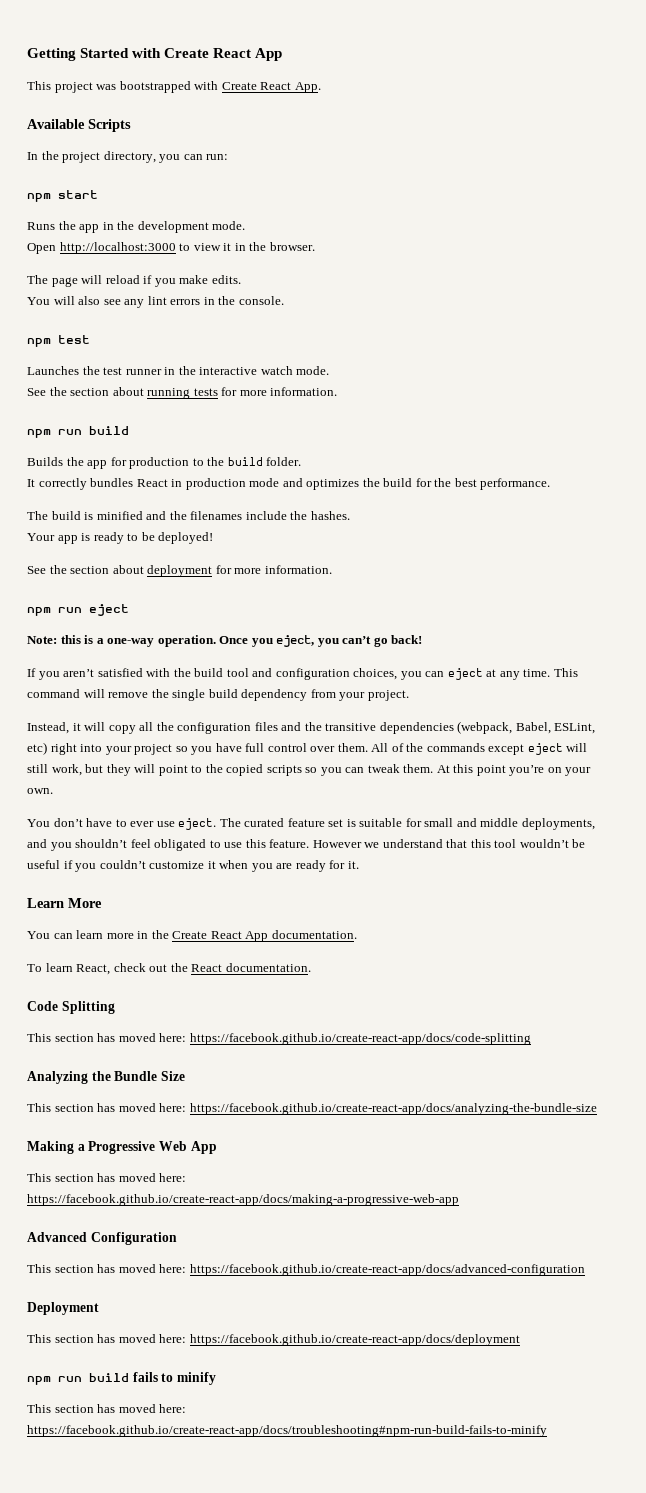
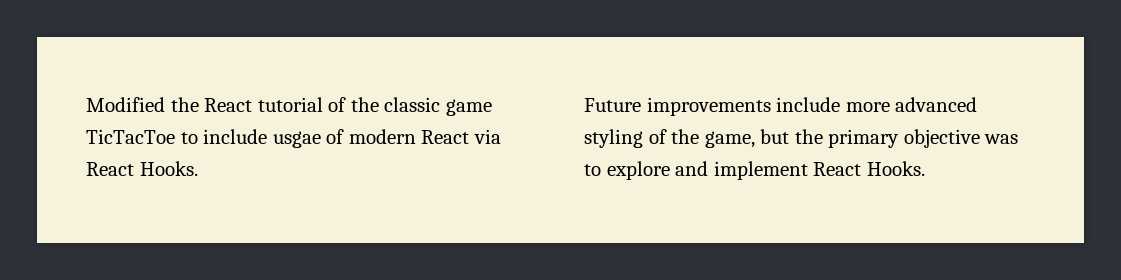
[27,48,283,61] [27,81,321,93] [27,119,131,132] [27,151,229,163] [27,190,98,202] [27,221,246,233] [27,242,315,254] [27,275,241,287] [27,296,284,308] [27,335,90,347] [27,366,330,375] [27,387,338,399] [27,426,129,438] [27,457,302,469] [27,478,551,490] [27,511,350,520] [27,532,214,544] [27,565,332,577] [27,604,129,616] [27,635,423,647] [27,668,578,680] [27,689,409,701] [27,721,596,734] [27,742,588,755] [27,764,592,776] [27,788,53,794] [27,818,595,830] [27,839,586,851] [27,860,359,872] [27,898,102,908] [27,930,357,942] [27,963,311,975] [27,1001,115,1014] [27,1033,531,1045] [27,1071,185,1084] [27,1103,597,1115] [27,1141,217,1154] [27,1173,187,1182] [27,1194,459,1206] [27,1232,177,1245] [27,1264,585,1276] [27,1302,99,1315] [27,1334,520,1346] [27,1372,216,1385] [27,1404,187,1413] [27,1425,547,1437] Getting Started with Create React App // This project was bootstrapped with Create React App. // Available Scripts // In the project directory, you can run: // npm start // Runs the app in the development mode. // Open http://localhost:3000 to view it in the browser. // The page will reload if you make edits. // You will also see any lint errors in the console. // npm test // Launches the test runner in the interactive watch mode. // See the section about running tests for more information. // npm run build // Builds the app for production to the build folder. // It correctly bundles React in production mode and optimizes the build for the best performance. // The build is minified and the filenames include the hashes. // Your app is ready to be deployed! // See the section about deployment for more information. // npm run eject // Note: this is a one-way operation. Once you eject, you can’t go back! // If you aren’t satisfied with the build tool and configuration choices, you can eject at any time. This command will remove the single build dependency from your project. // Instead, it will copy all the configuration files and the transitive dependencies (webpack, Babel, ESLint, etc) right into your project so you have full control over them. All of the commands except eject will still work, but they will point to the copied scripts so you can tweak them. At this point you’re on your own. // You don’t have to ever use eject. The curated feature set is suitable for small and middle deployments, and you shouldn’t feel obligated to use this feature. However we understand that this tool wouldn’t be useful if you couldn’t customize it when you are ready for it. // Learn More // You can learn more in the Create React App documentation. // To learn React, check out the React documentation. // Code Splitting // This section has moved here: https://facebook.github.io/create-react-app/docs/code-splitting // Analyzing the Bundle Size // This section has moved here: https://facebook.github.io/create-react-app/docs/analyzing-the-bundle-size // Making a Progressive Web App // This section has moved here: https://facebook.github.io/create-react-app/docs/making-a-progressive-web-app // Advanced Configuration // This section has moved here: https://facebook.github.io/create-react-app/docs/advanced-configuration // Deployment // This section has moved here: https://facebook.github.io/create-react-app/docs/deployment // npm run build fails to minify // This section has moved here: https://facebook.github.io/create-react-app/docs/troubleshooting#npm-run-build-fails-to-minify -> [86,97,492,116] [86,129,501,148] [86,161,198,176] [584,97,978,116] [584,129,1019,148] [584,161,925,180] Modified the React tutorial of the classic game TicTacToe to include usgae of modern React via React Hooks. // Future improvements include more advanced styling of the game, but the primary objective was to explore and implement React Hooks.

